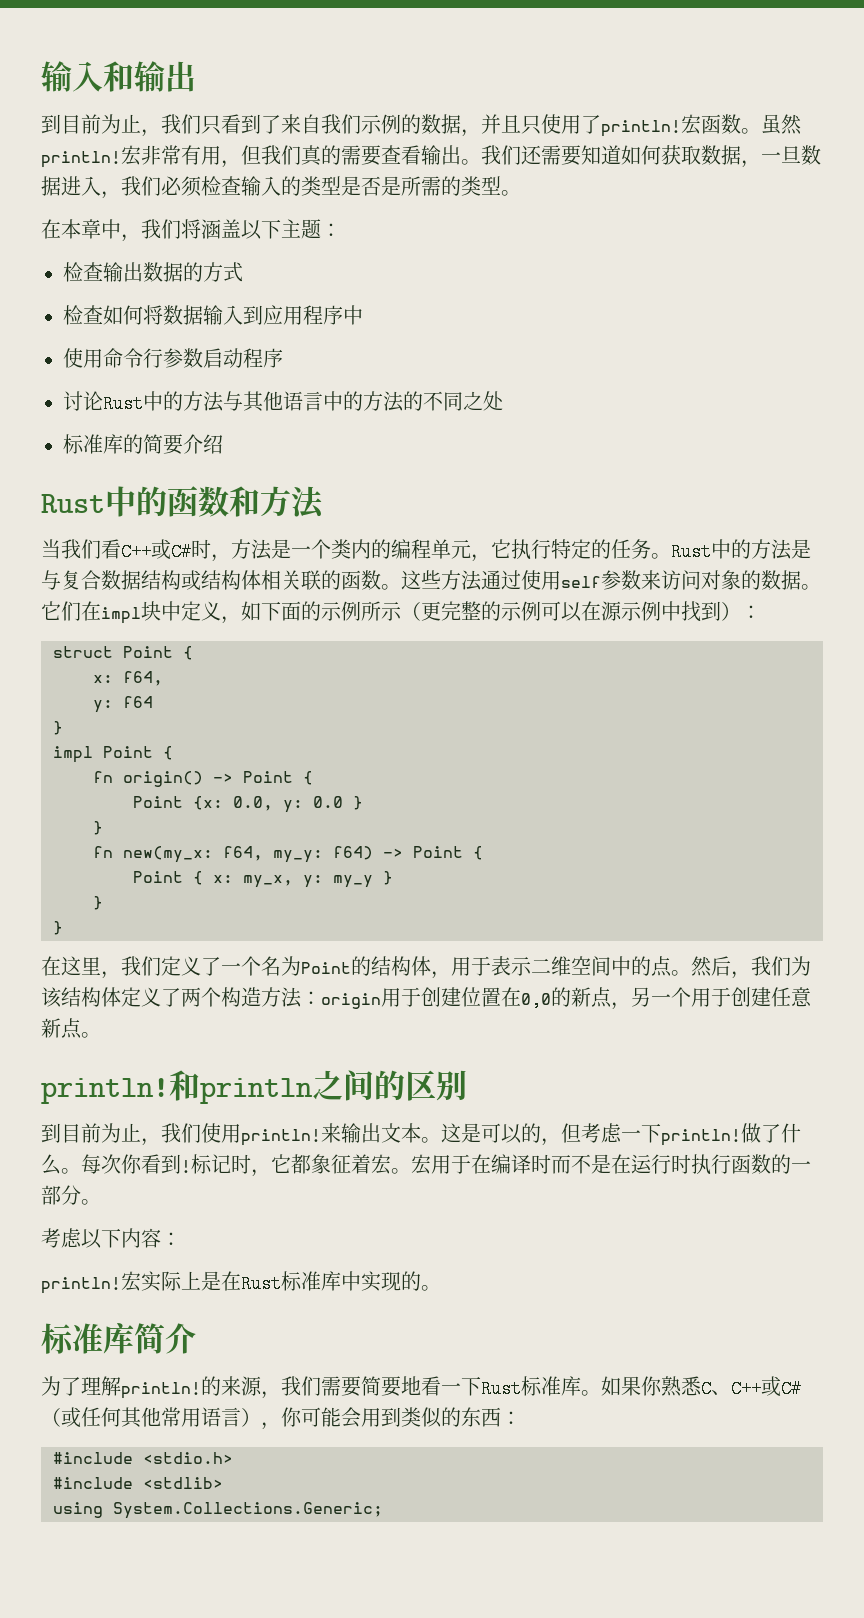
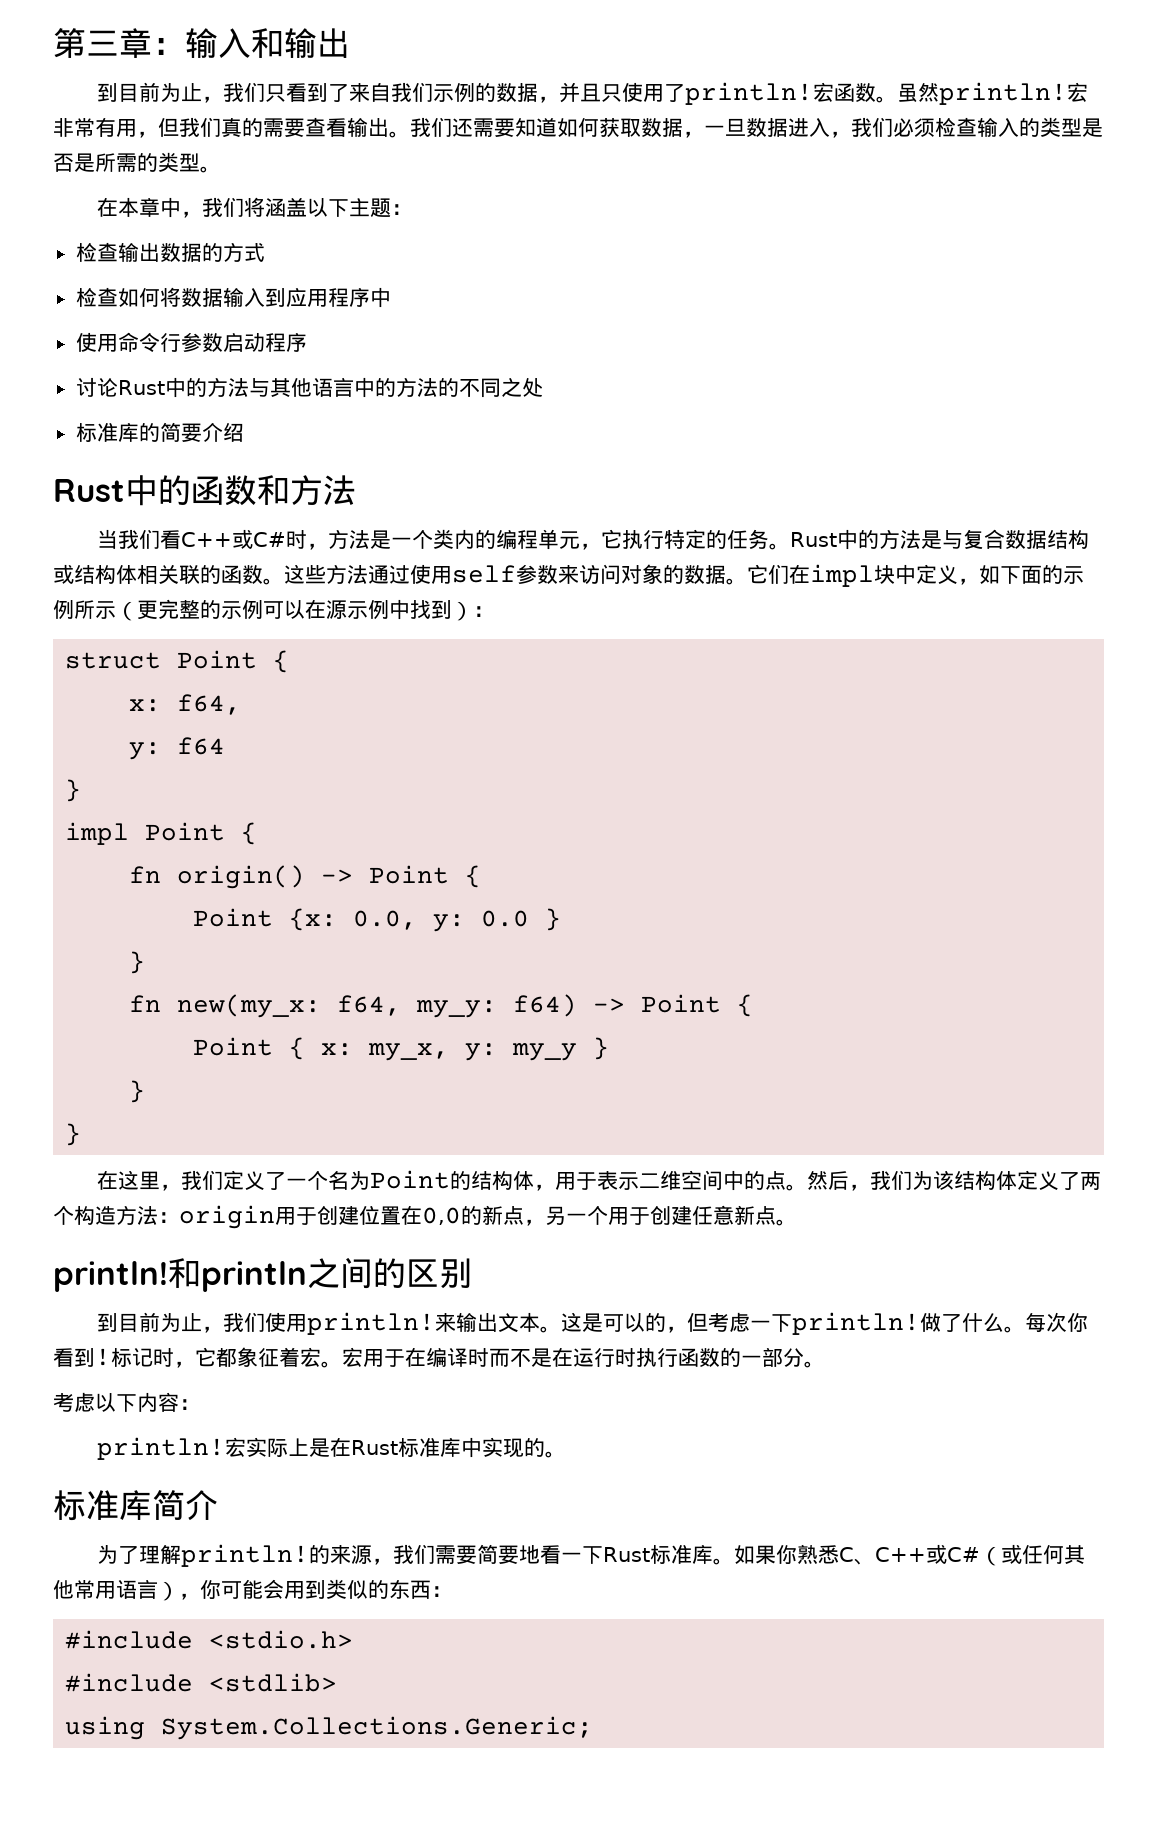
(41, 76) none -> [53,28,185,58] 第三章：

